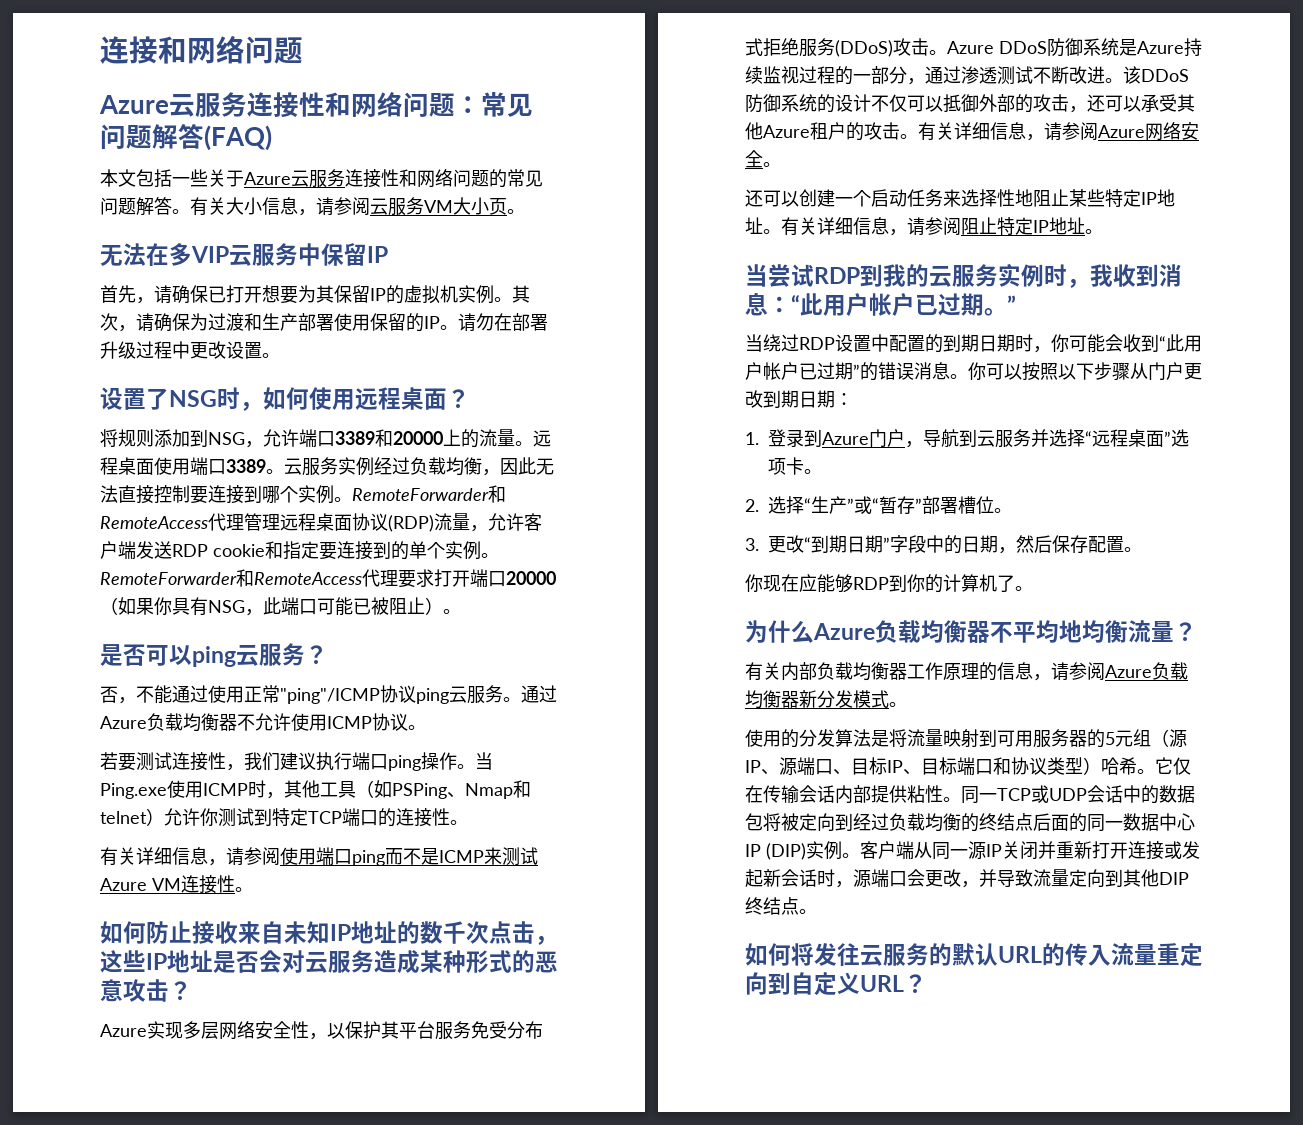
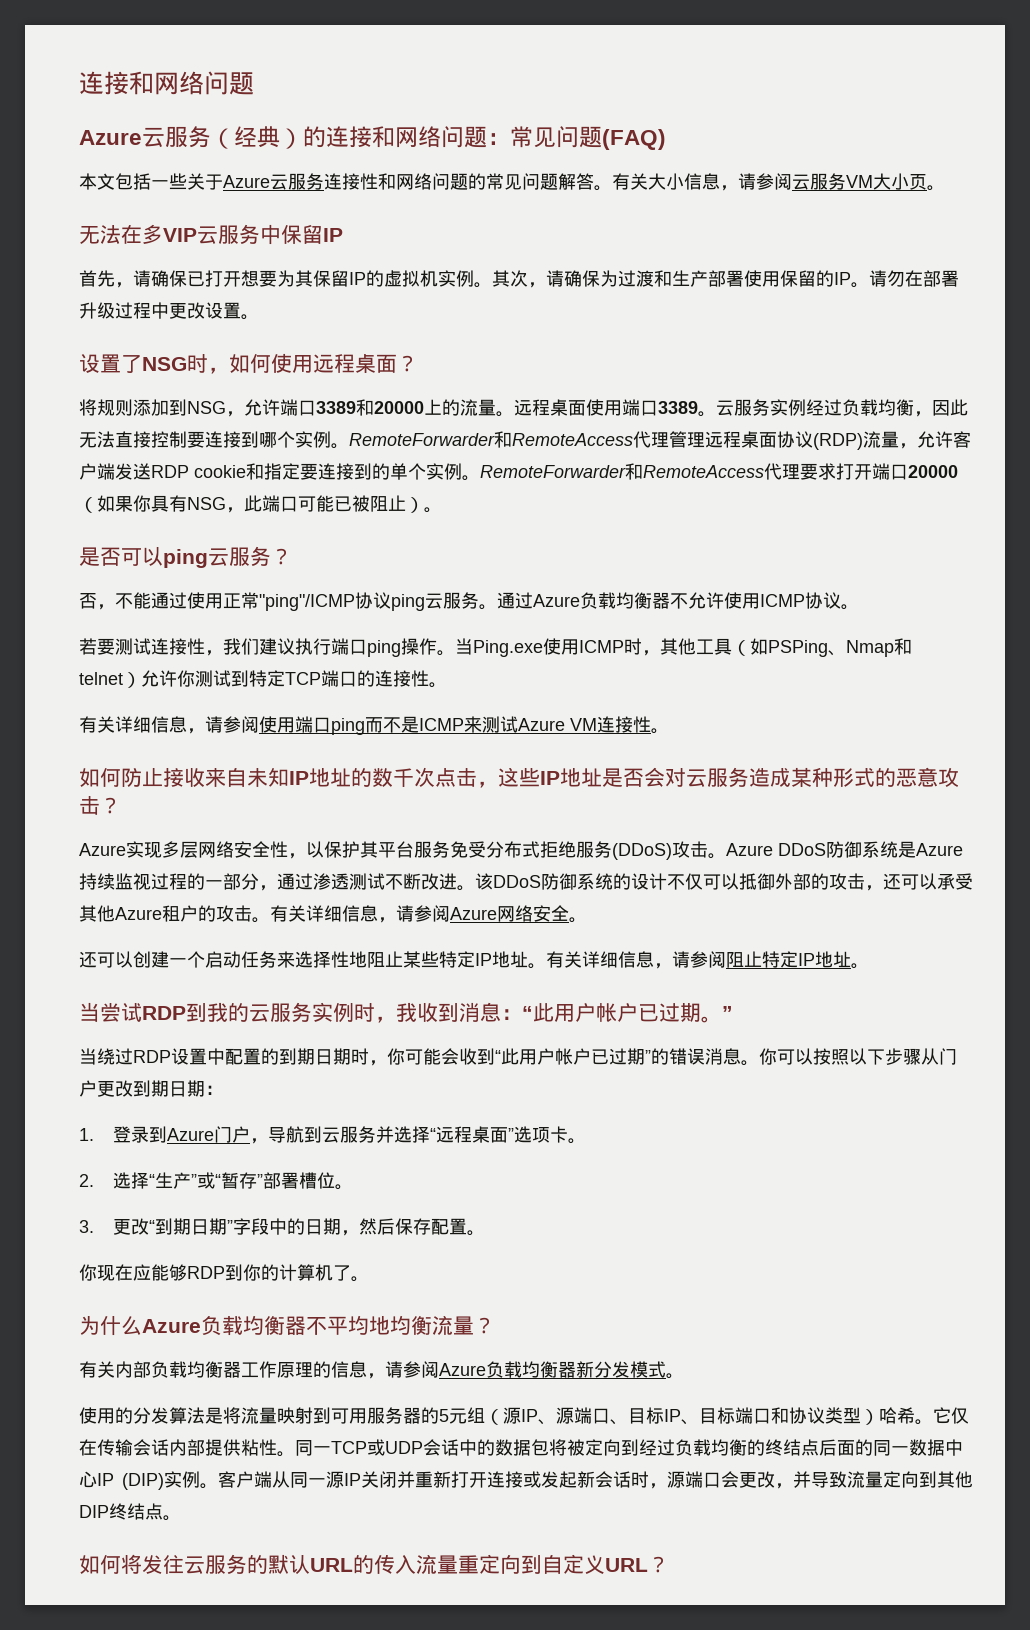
[247,92,325,118] 连接性 -> [211,126,372,149] （经典）的连接
[152,124,204,149] 解答 -> (602, 137) none

